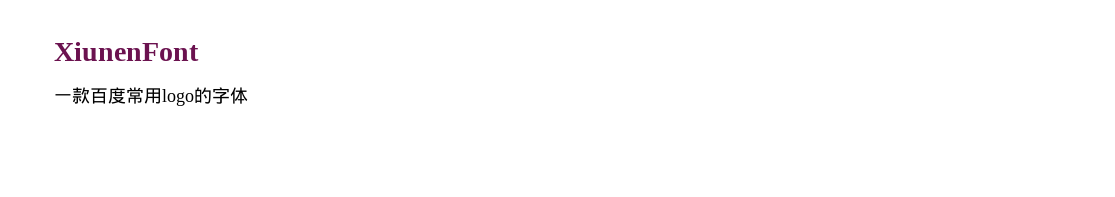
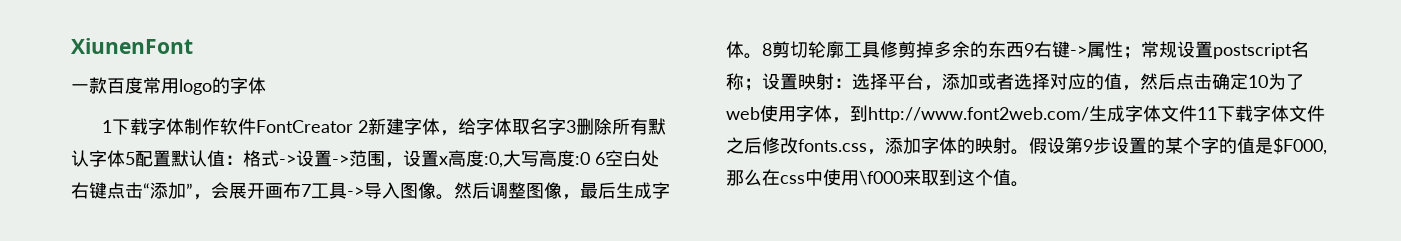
(248, 95) none -> [102,118,667,136] [71,150,659,168] [71,182,670,200] [726,41,1309,59] [726,73,1304,91] [726,105,1325,123] [726,137,1327,155] [726,169,1029,187] // 1下载字体制作软件FontCreator 2新建字体，给字体取名字3删除所有默认字体5配置默认值：格式->设置->范围，设置x高度:0,大写高度:0 6空白处右键点击“添加”，会展开画布7工具->导入图像。然后调整图像，最后生成字体。8剪切轮廓工具修剪掉多余的东西9右键->属性；常规设置postscript名称；设置映射：选择平台，添加或者选择对应的值，然后点击确定10为了web使用字体，到http://www.font2web.com/生成字体文件11下载字体文件之后修改fonts.css，添加字体的映射。假设第9步设置的某个字的值是$F000,那么在css中使用\f000来取到这个值。

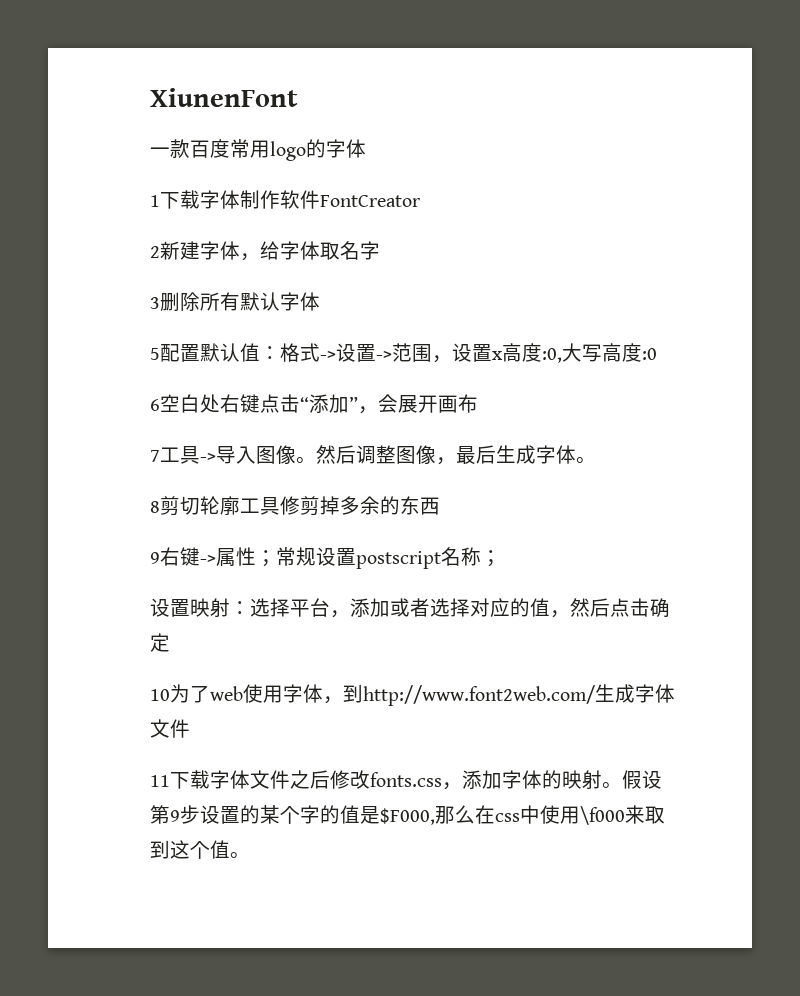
(354, 126) none -> (420, 201) //
(567, 126) none -> (380, 250) //
(125, 158) none -> (320, 301) //
(590, 158) none -> (657, 354) //
(301, 190) none -> (478, 403) //
(762, 56) none -> (596, 460) //
(1024, 50) none -> (440, 506) //
(762, 84) none -> (501, 558) //
(1248, 81) none -> (170, 642) //
(1197, 113) none -> (190, 728) //

